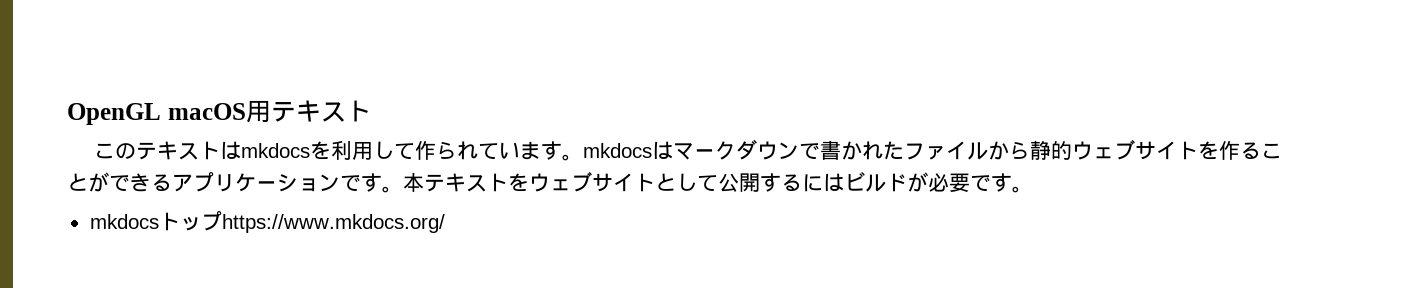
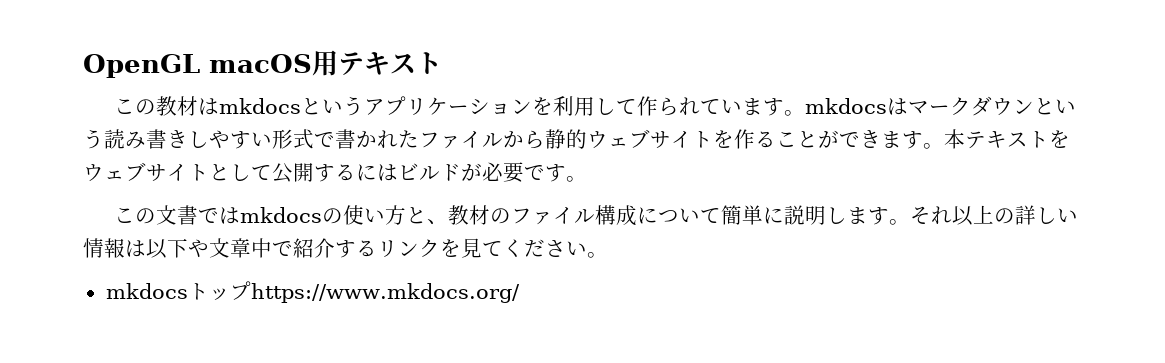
[136,141,311,160] テキストはmkdocs -> [155,96,532,116] 教材はmkdocsというアプリケーション
(800, 151) none -> [1033,98,1076,115] [83,129,314,149] という読み書きしやすい形式
[151,172,361,192] るアプリケーションで -> [881,131,902,148] ま
(1033, 189) none -> [113,205,1078,226] [83,238,608,259] // この文書ではmkdocsの使い方と、教材のファイル構成について簡単に説明します。それ以上の詳しい情報は以下や文章中で紹介するリンクを見てください。

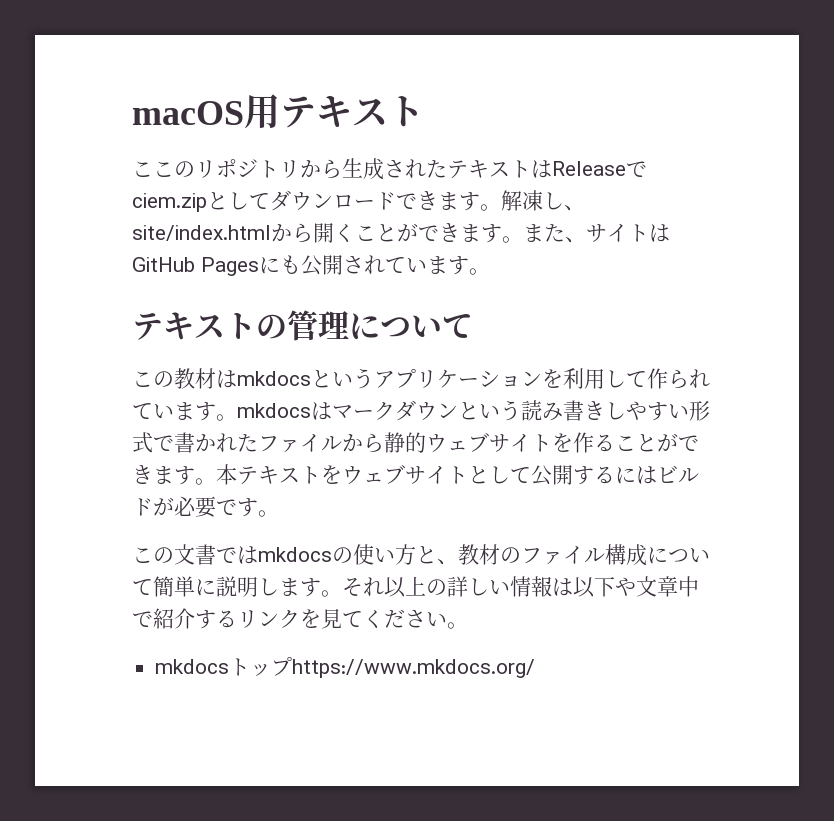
[83,54,200,78] OpenGL -> (132, 113) none
(442, 63) none -> [132,158,647,180] [132,190,585,212] [132,223,670,243] [132,255,490,276] [132,310,473,341] // ここのリポジトリから生成されたテキストはReleaseでciem.zipとしてダウンロードできます。解凍し、site/index.htmlから開くことができます。また、サイトはGitHub Pagesにも公開されています。 // テキストの管理について

